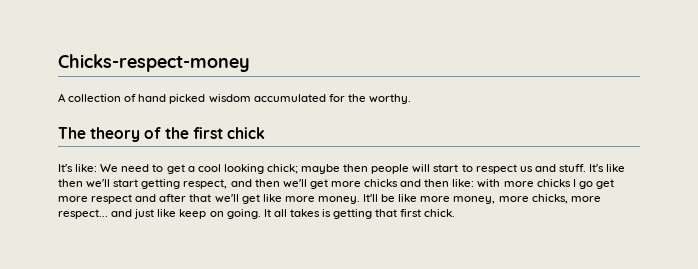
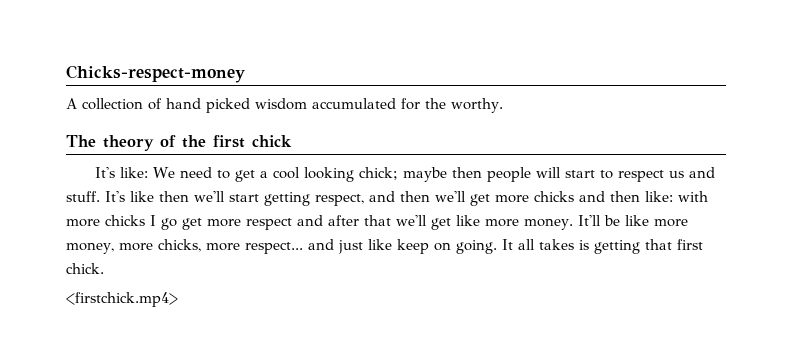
(456, 213) none -> [66,292,178,307] // <firstchick.mp4>

